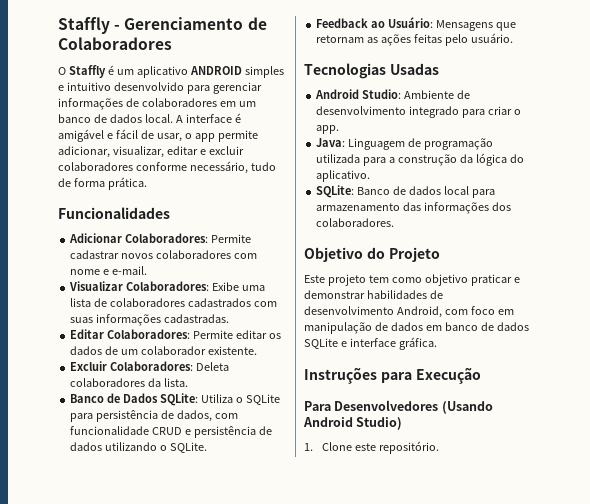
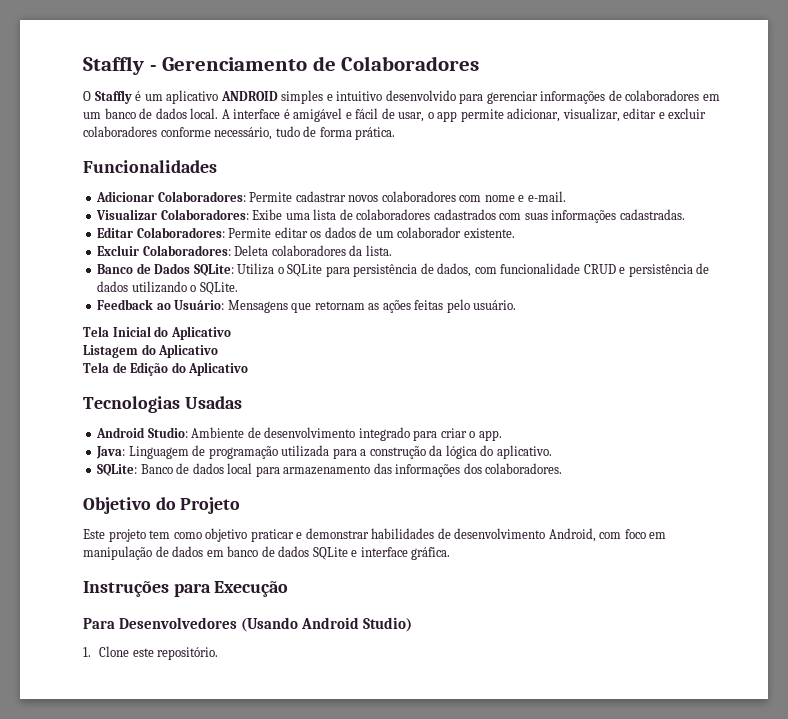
(513, 38) none -> [83,326,231,340] [83,344,219,358] [83,362,249,376] // Tela Inicial do Aplicativo // Listagem do Aplicativo // Tela de Edição do Aplicativo

